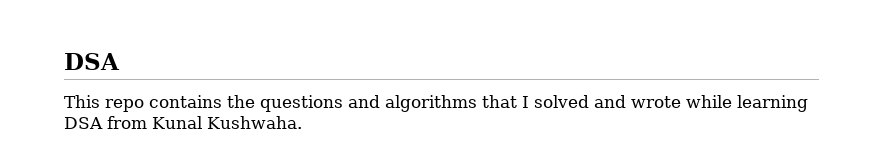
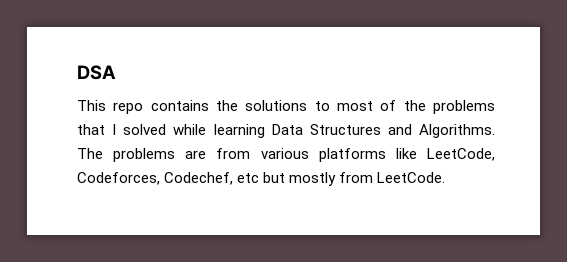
[260,95,808,112] [64,116,302,129] questions and algorithms that I solved and wrote while learning DSA from Kunal Kushwaha. -> [245,100,495,114] [77,124,495,138] [77,148,496,162] [77,172,446,186] solutions to most of the problems that I solved while learning Data Structures and Algorithms. The problems are from various platforms like LeetCode, Codeforces, Codechef, etc but mostly from LeetCode.

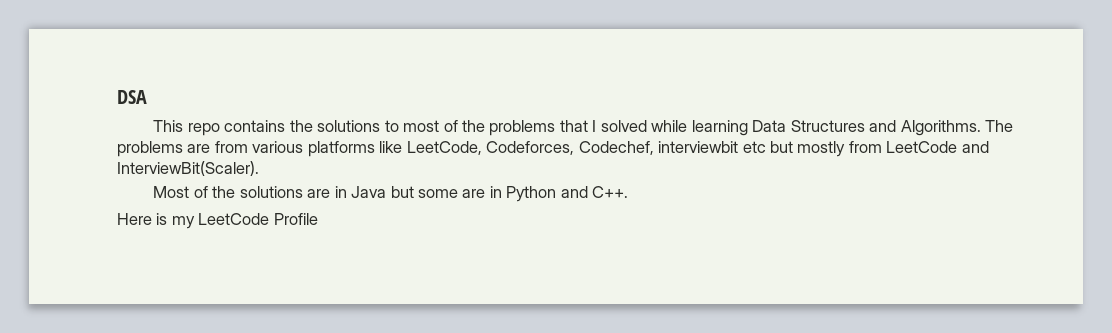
(234, 178) none -> [658,141,739,153] interviewbit
[377,172,446,183] LeetCode. -> [886,141,989,153] [117,161,259,176] [153,186,629,202] [117,213,318,229] LeetCode and InterviewBit(Scaler). // Most of the solutions are in Java but some are in Python and C++. // Here is my LeetCode Profile

